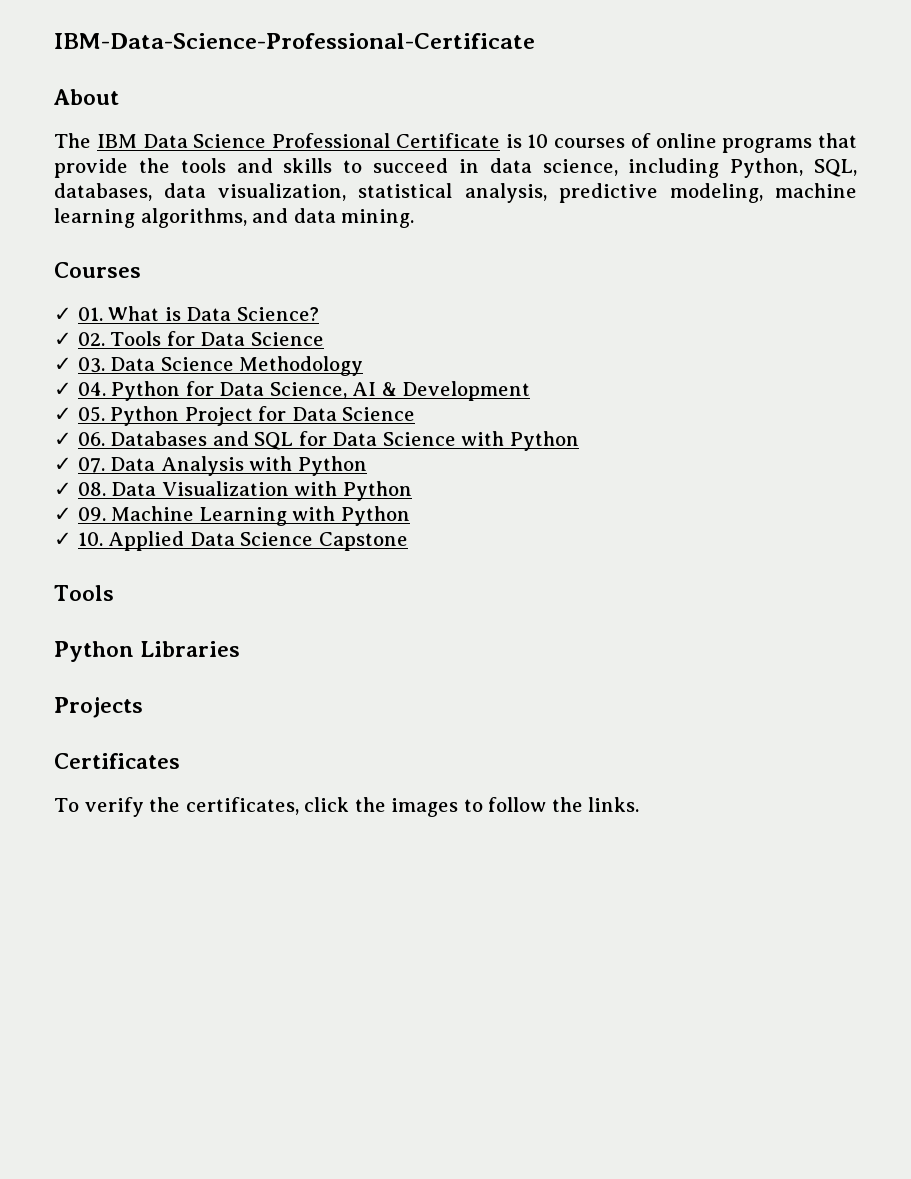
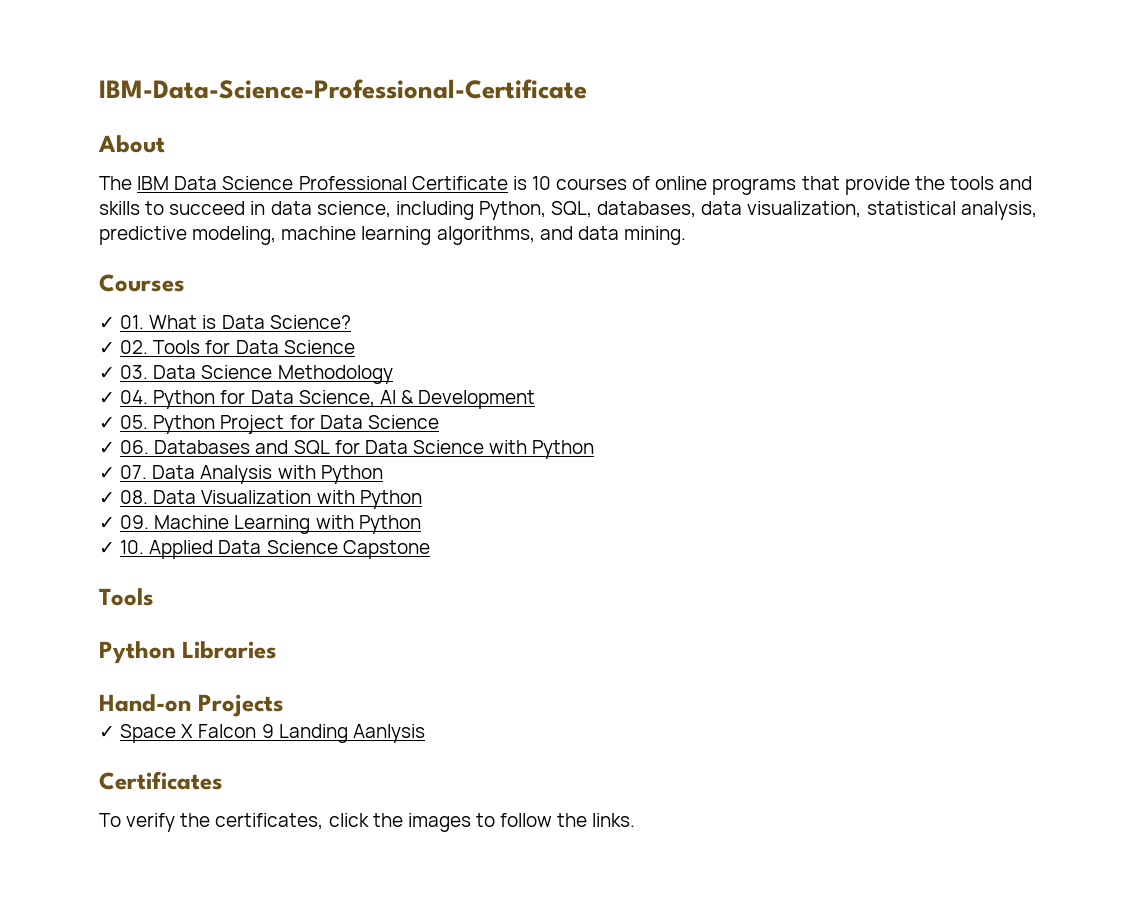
(241, 649) none -> [99,694,191,712] Hand-on
(143, 707) none -> [99,724,425,743] // ✓ Space X Falcon 9 Landing Aanlysis

